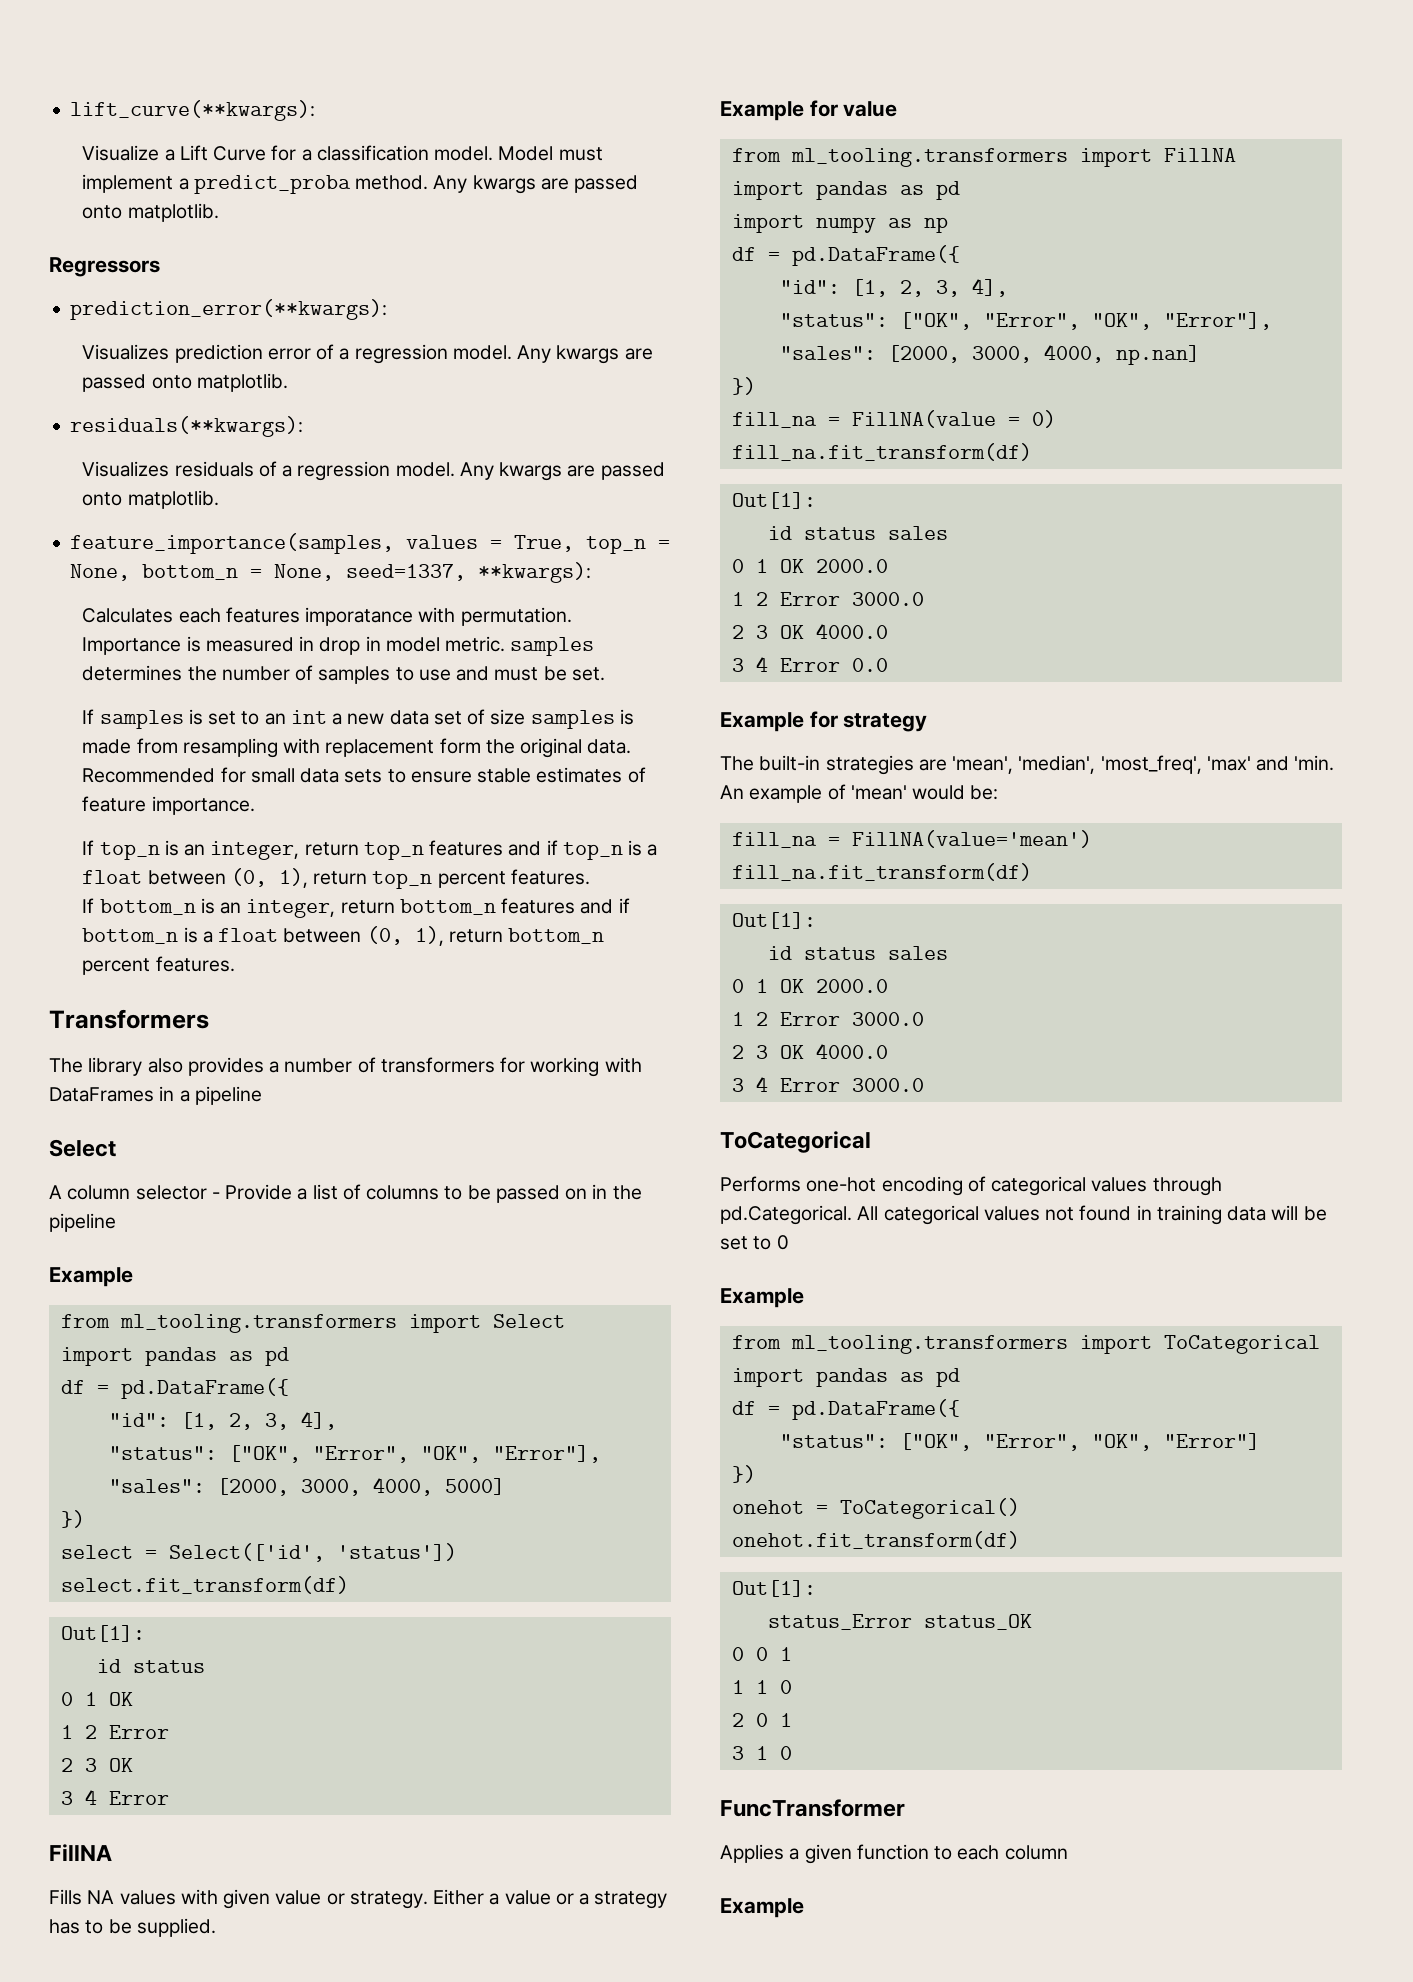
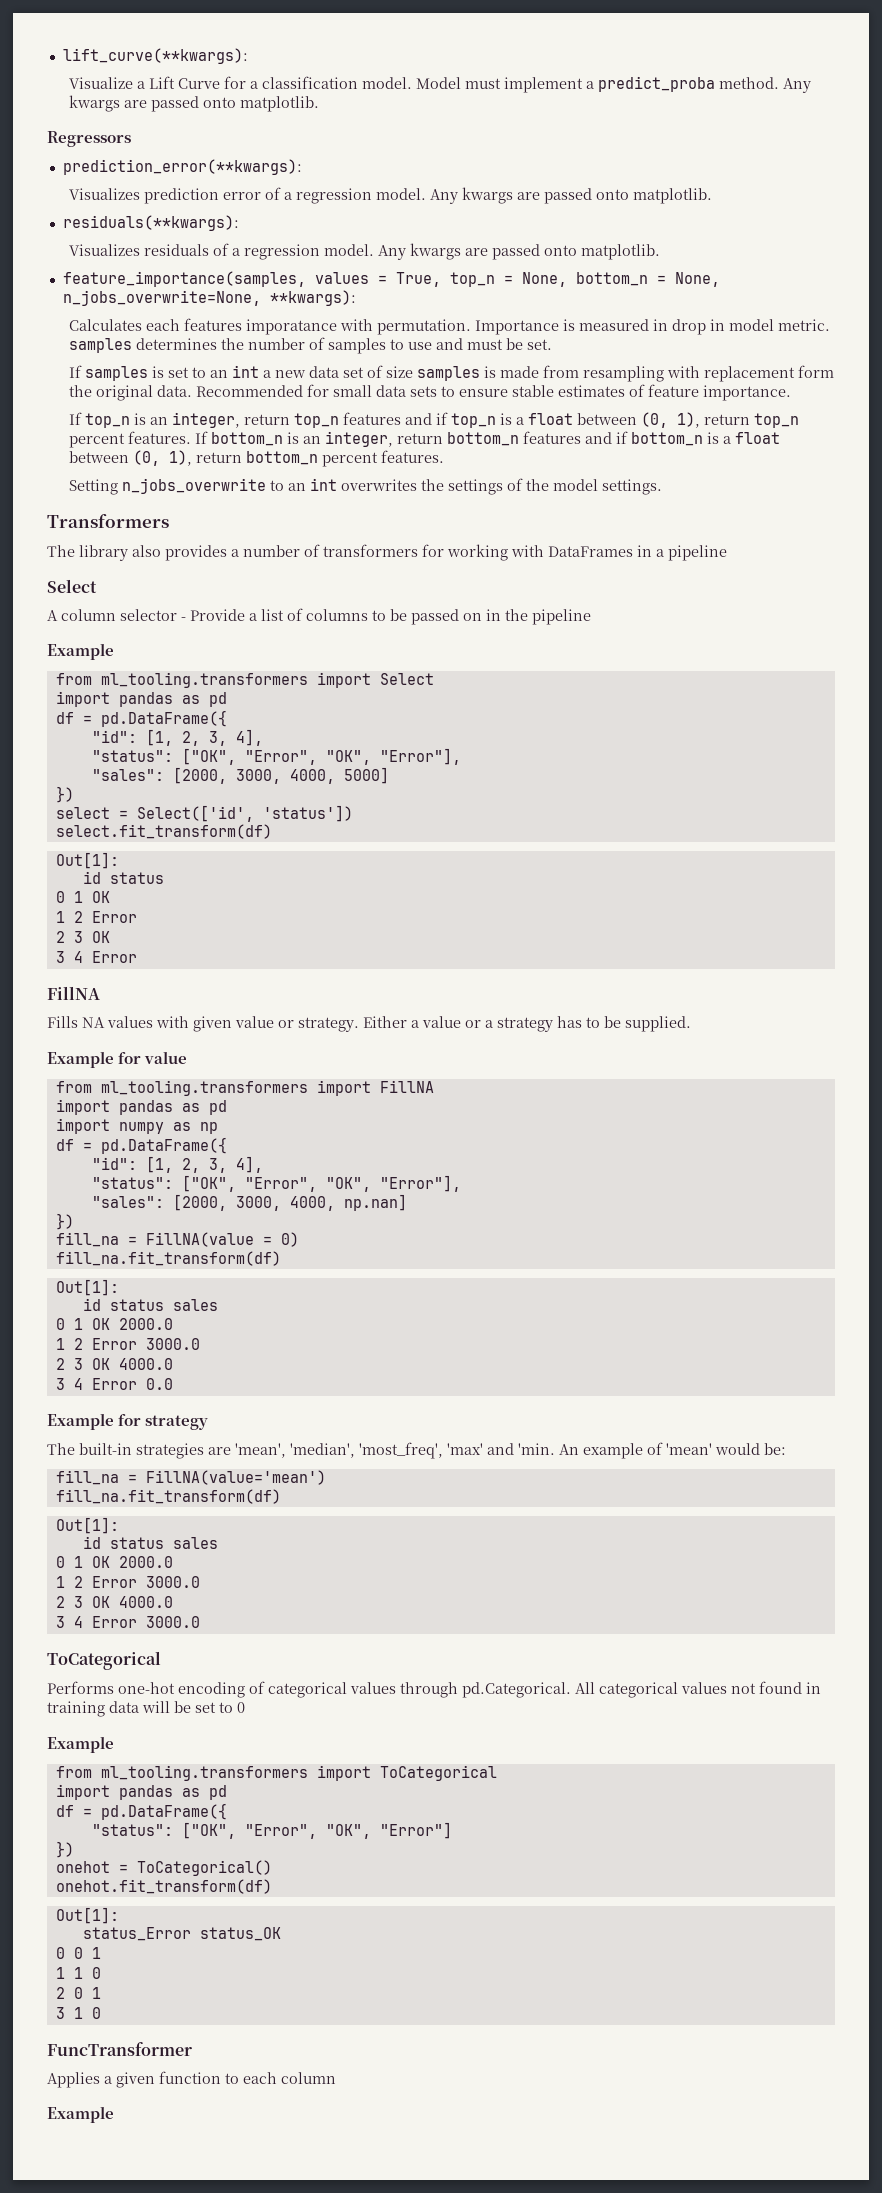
[346,564,467,581] seed=1337, -> [62,290,261,306] n_jobs_overwrite=None,
(590, 877) // -> (192, 437) none
(235, 964) none -> [69,478,663,495] // Setting n_jobs_overwrite to an int overwrites the settings of the model settings.

